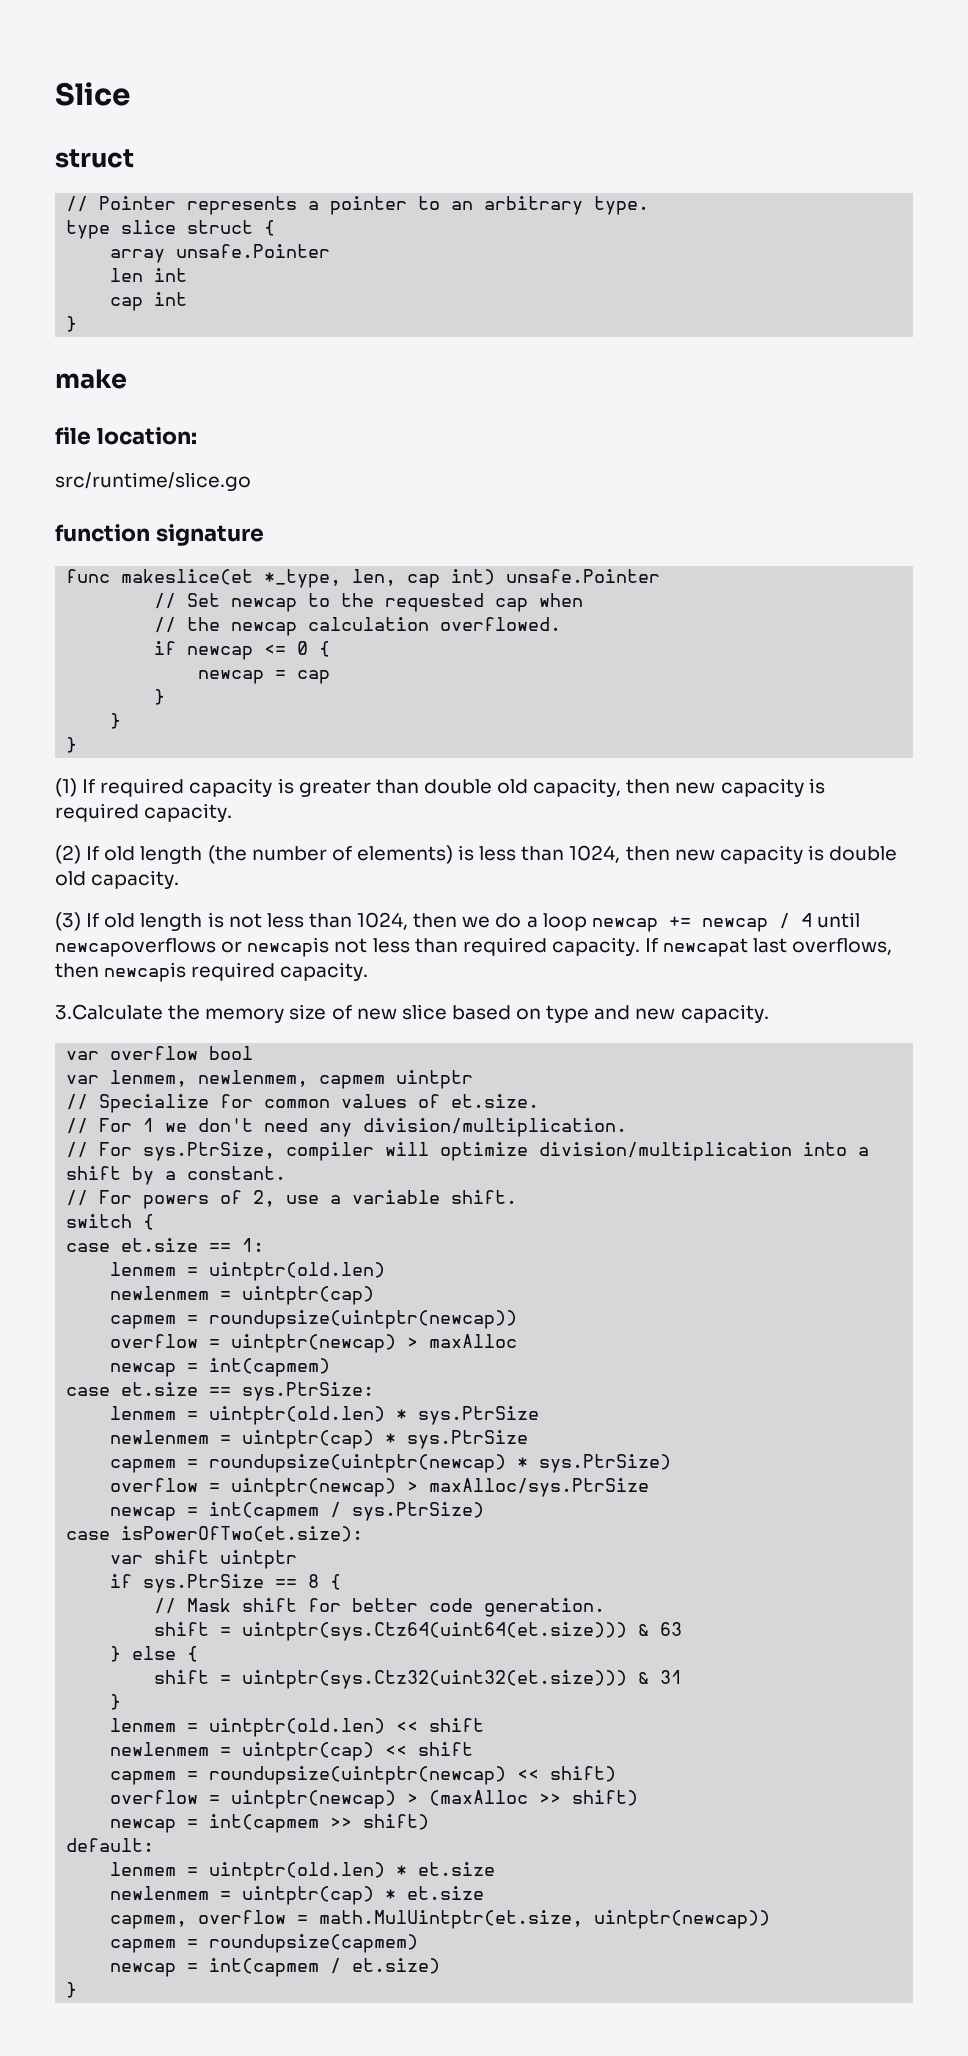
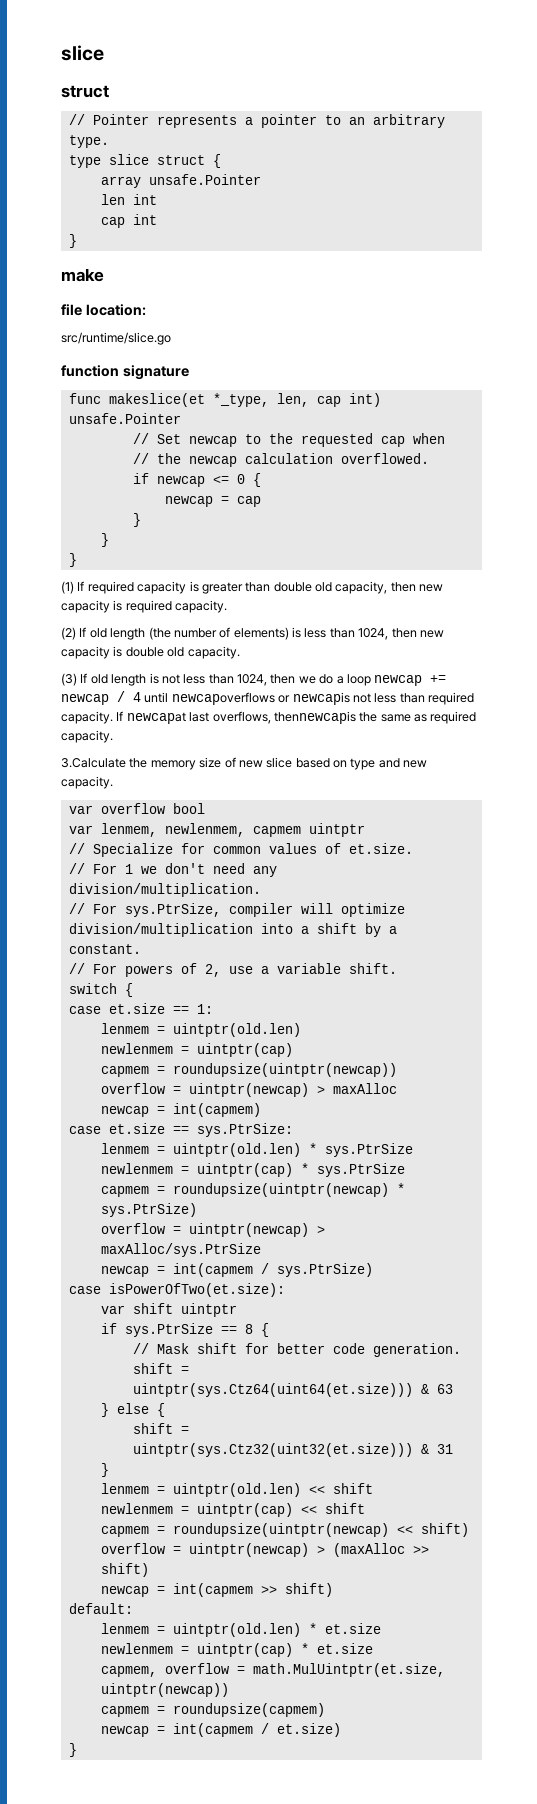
[55,82,130,106] Slice -> [61,45,104,61] slice
[55,962,187,982] then newcapis -> [273,711,427,724] thennewcapis the same as

